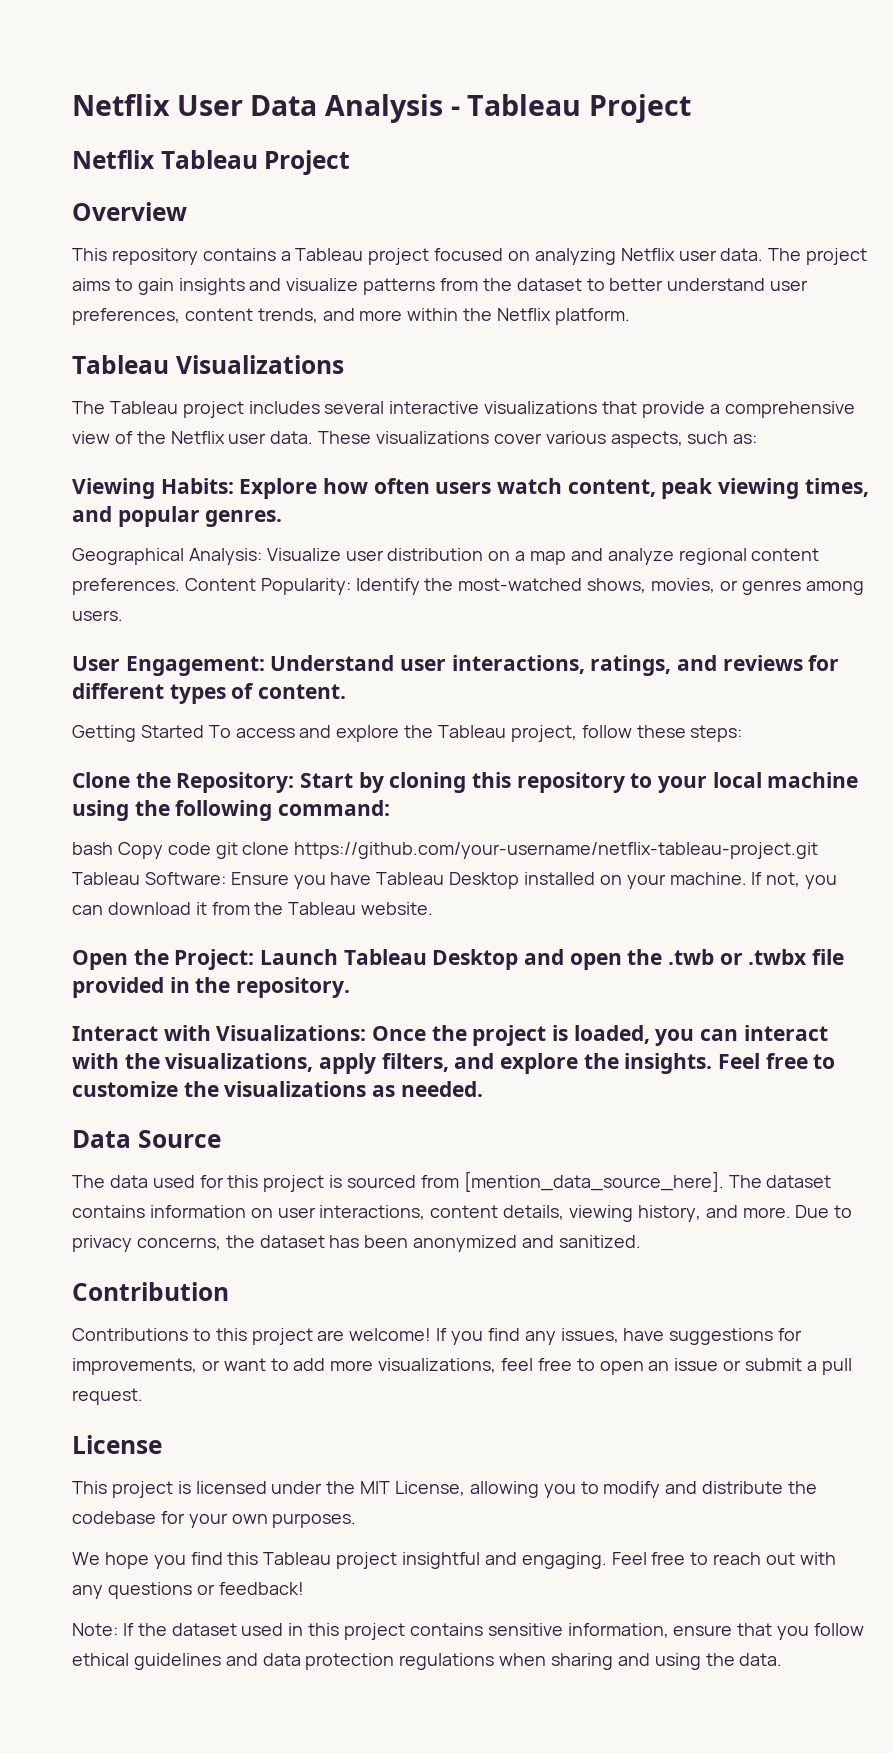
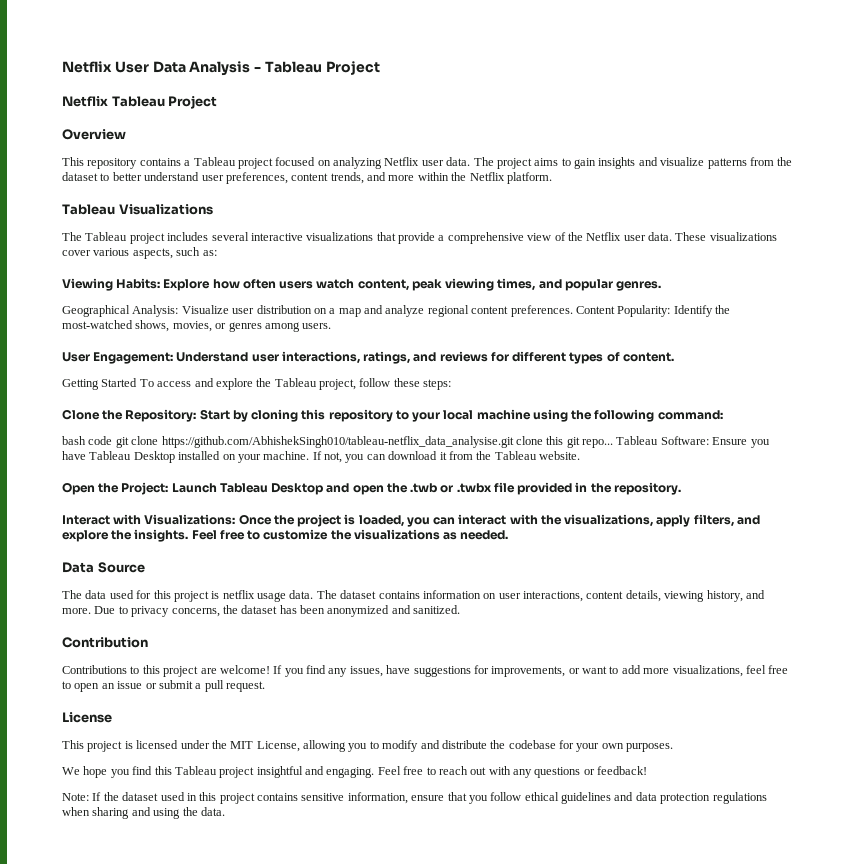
[117,842,163,859] Copy -> (86, 440) none
[294,842,819,859] https://github.com/your-username/netflix-tableau-project.git -> [161,436,613,448] https://github.com/AbhishekSingh010/tableau-netflix_data_analysise.git clone this git repo...
[347,1171,724,1192] sourced from [mention_data_source_here]. -> [222,590,314,602] netflix usage data.

